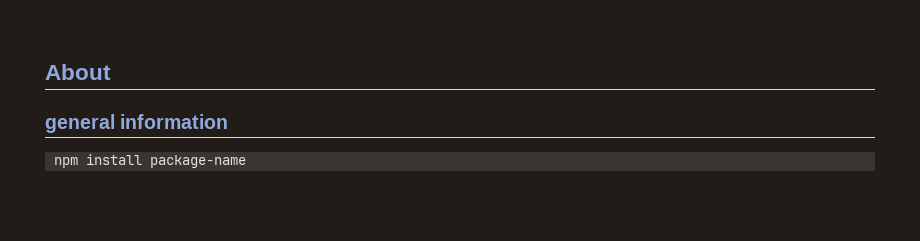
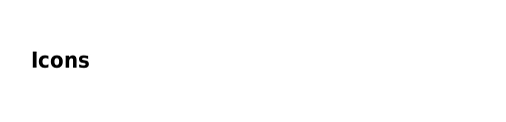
[45,64,111,80] [45,114,229,133] [53,154,246,168] About // general information // npm install package-name -> [30,50,91,69] Icons

